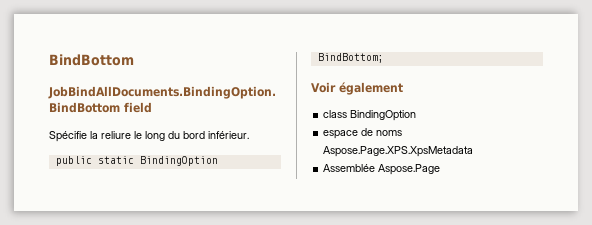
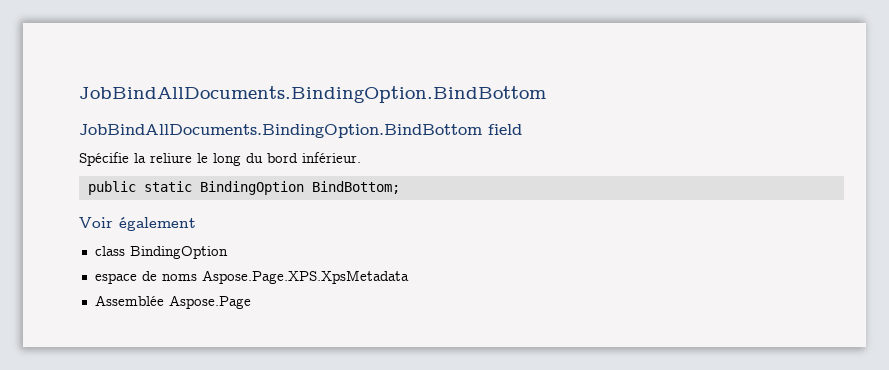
[49,54,134,66] BindBottom -> [79,86,546,103] JobBindAllDocuments.BindingOption.BindBottom

